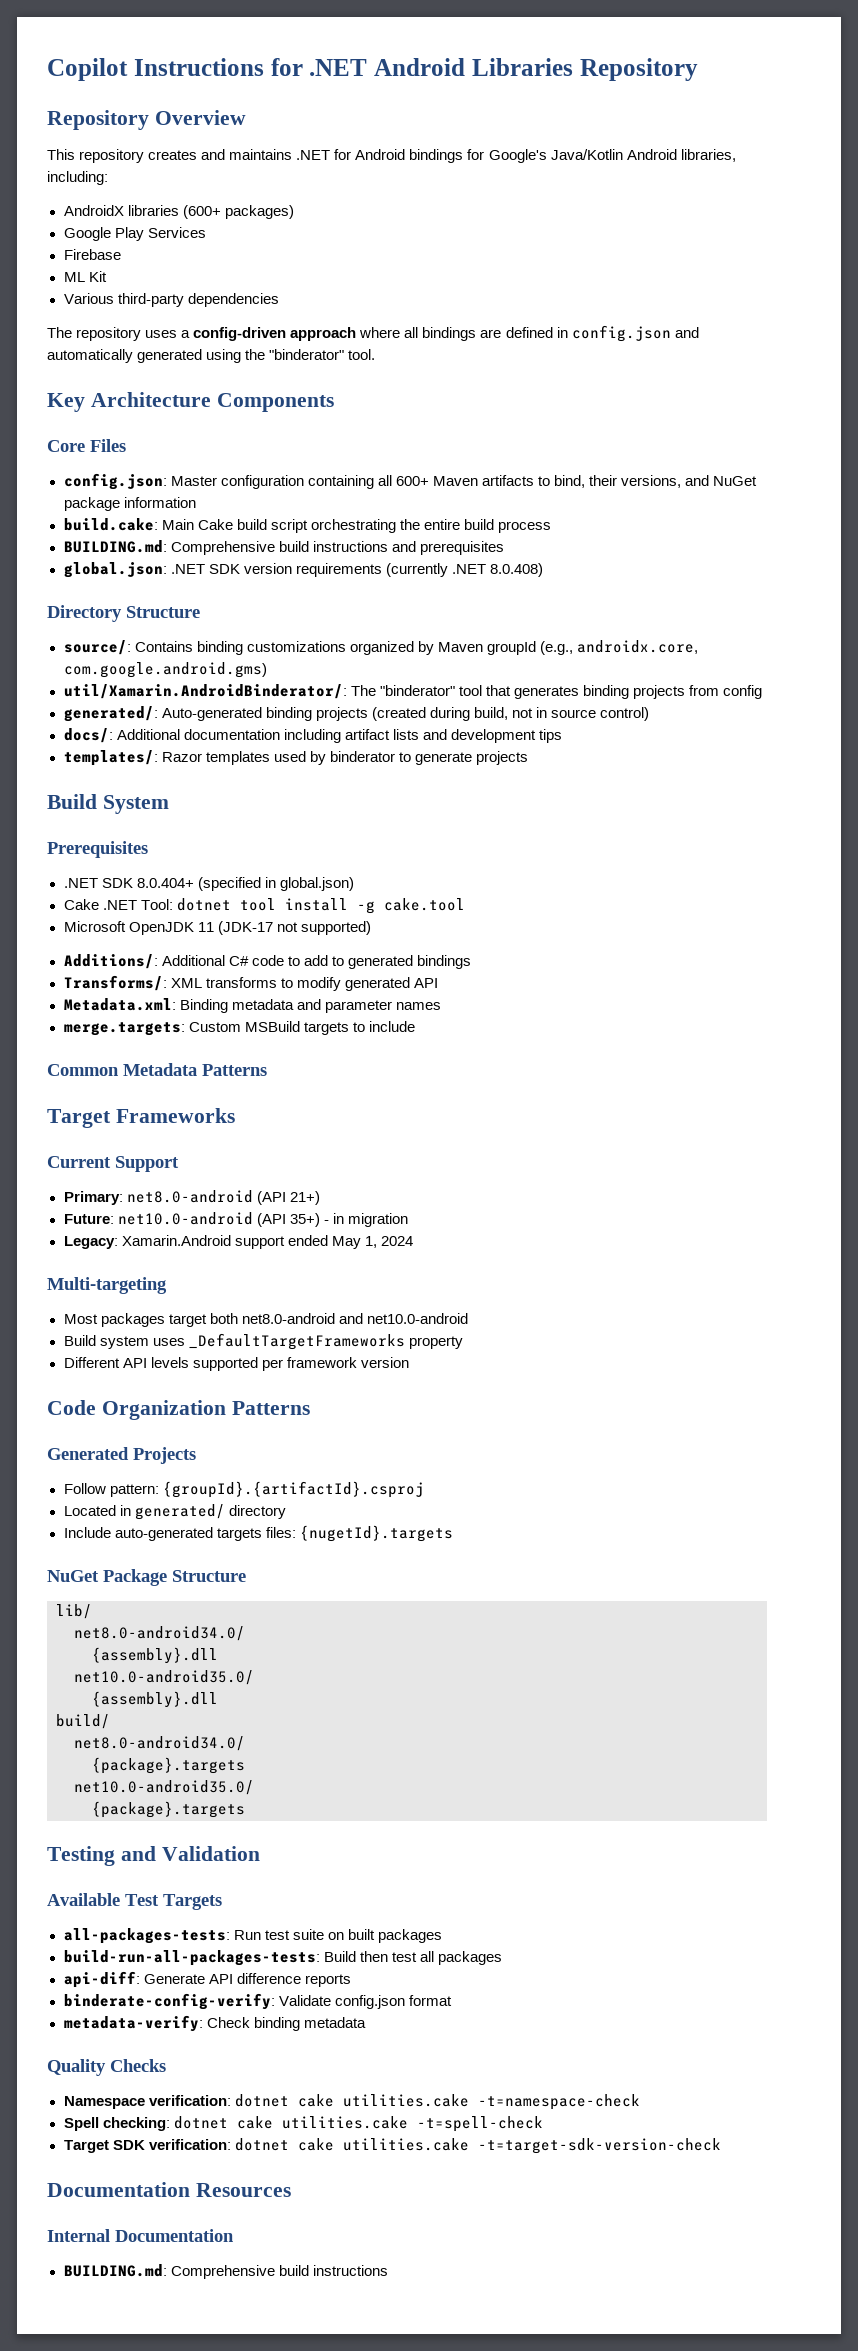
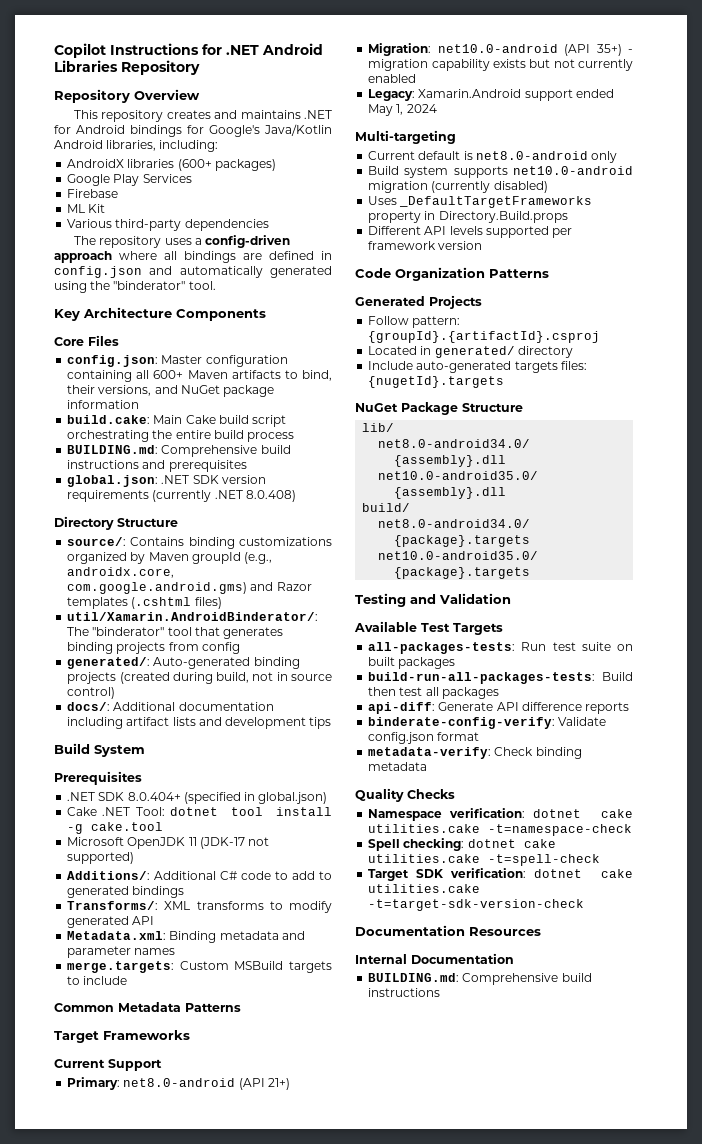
(267, 670) none -> [250,582,312,591] [67,597,222,609] and Razor templates (.cshtml files)
[63,750,528,766] // templates/: Razor templates used by binderator to generate projects -> (332, 723) none
[63,1214,114,1224] Future: -> [368,43,432,56] Migration:
[332,1213,408,1227] in migration -> [368,59,633,71] [368,74,417,83] migration capability exists but not currently enabled
[63,1313,468,1327] [63,1335,185,1349] Most packages target both net8.0-android and net10.0-android // Build system uses -> [368,151,618,163] [368,166,633,178] [368,181,548,193] [368,196,398,205] Current default is net8.0-android only // Build system supports net10.0-android migration (currently disabled) // Uses
(463, 1342) none -> [424,211,568,223] in Directory.Build.props

